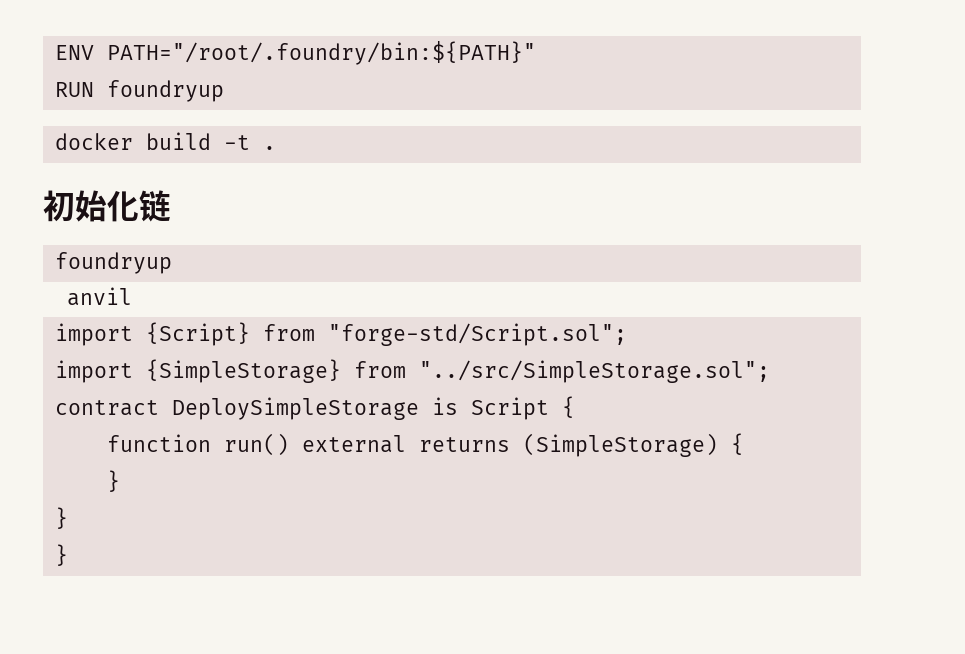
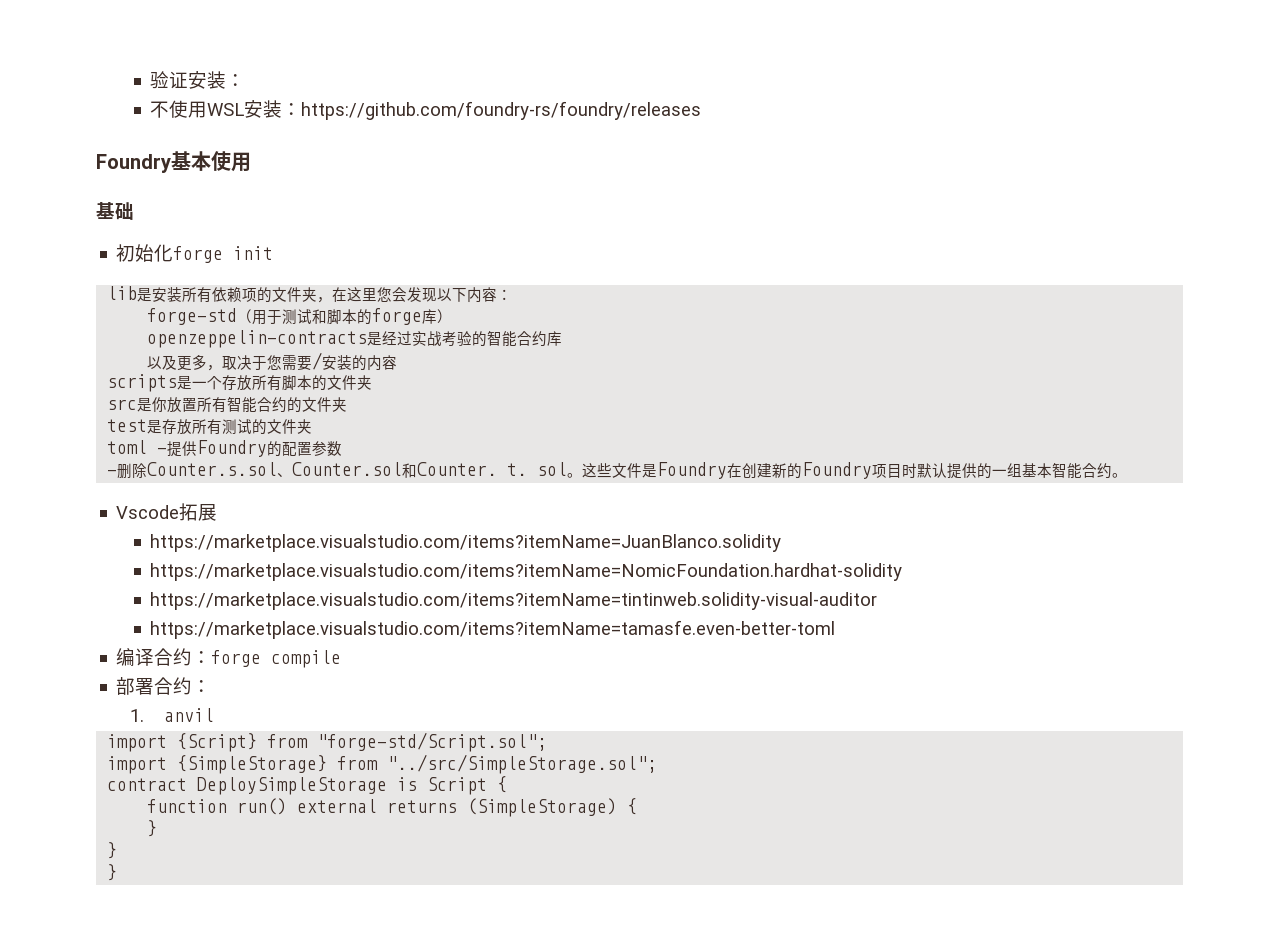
[55,41,536,65] [55,80,224,102] [55,132,276,150] [43,190,171,222] [55,252,172,274] ENV PATH="/root/.foundry/bin:${PATH}" // RUN foundryup // docker build -t . // 初始化链 // foundryup // -> [150,71,246,89] [150,100,702,120] [96,151,251,173] [96,201,134,220] [116,244,274,263] [107,286,513,303] [147,308,453,325] [147,330,563,348] [147,352,398,371] [107,374,373,392] [107,397,348,413] [107,419,313,435] [107,440,343,457] [107,462,1128,479] [116,503,218,521] [150,534,782,552] [150,563,903,581] [150,592,878,610] [150,620,836,639] [116,648,342,668] [116,677,212,695] [129,709,144,722] 验证安装： // 不使用WSL安装：https://github.com/foundry-rs/foundry/releases // Foundry基本使用 // 基础 // 初始化forge init // lib是安装所有依赖项的文件夹，在这里您会发现以下内容： // forge-std（用于测试和脚本的forge库） // openzeppelin-contracts是经过实战考验的智能合约库 // 以及更多，取决于您需要/安装的内容 // scripts是一个存放所有脚本的文件夹 // src是你放置所有智能合约的文件夹 // test是存放所有测试的文件夹 // toml -提供Foundry的配置参数 // -删除Counter.s.sol、Counter.sol和Counter. t. sol。这些文件是Foundry在创建新的Foundry项目时默认提供的一组基本智能合约。 // Vscode拓展 // https://marketplace.visualstudio.com/items?itemName=JuanBlanco.solidity // https://marketplace.visualstudio.com/items?itemName=NomicFoundation.hardhat-solidity // https://marketplace.visualstudio.com/items?itemName=tintinweb.solidity-visual-auditor // https://marketplace.visualstudio.com/items?itemName=tamasfe.even-better-toml // 编译合约：forge compile // 部署合约： // 1.

